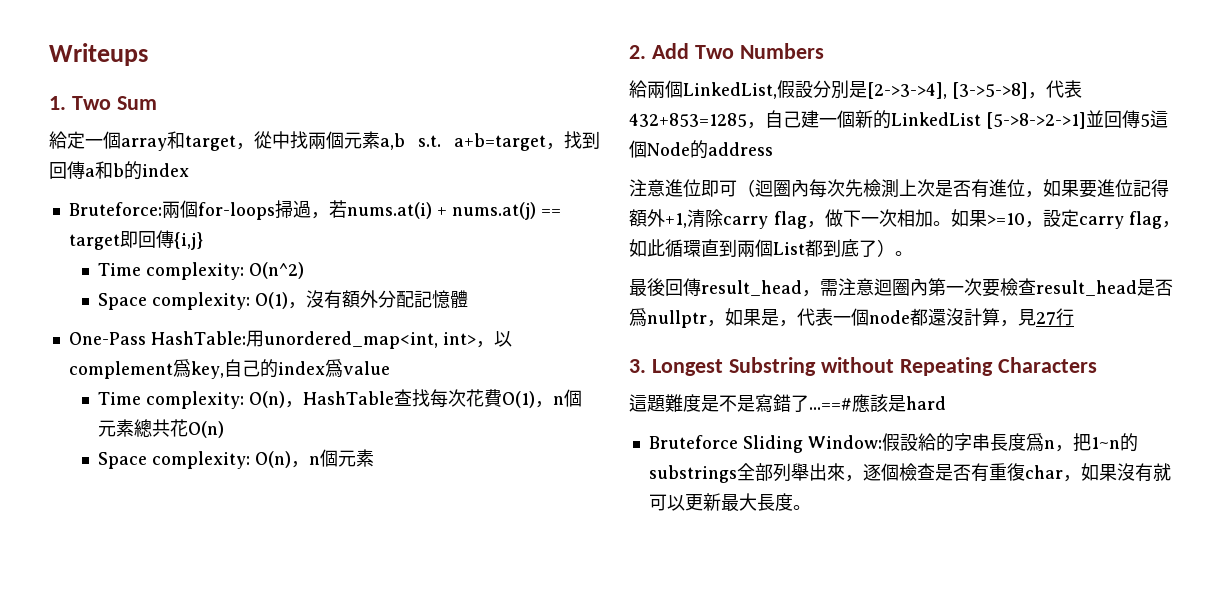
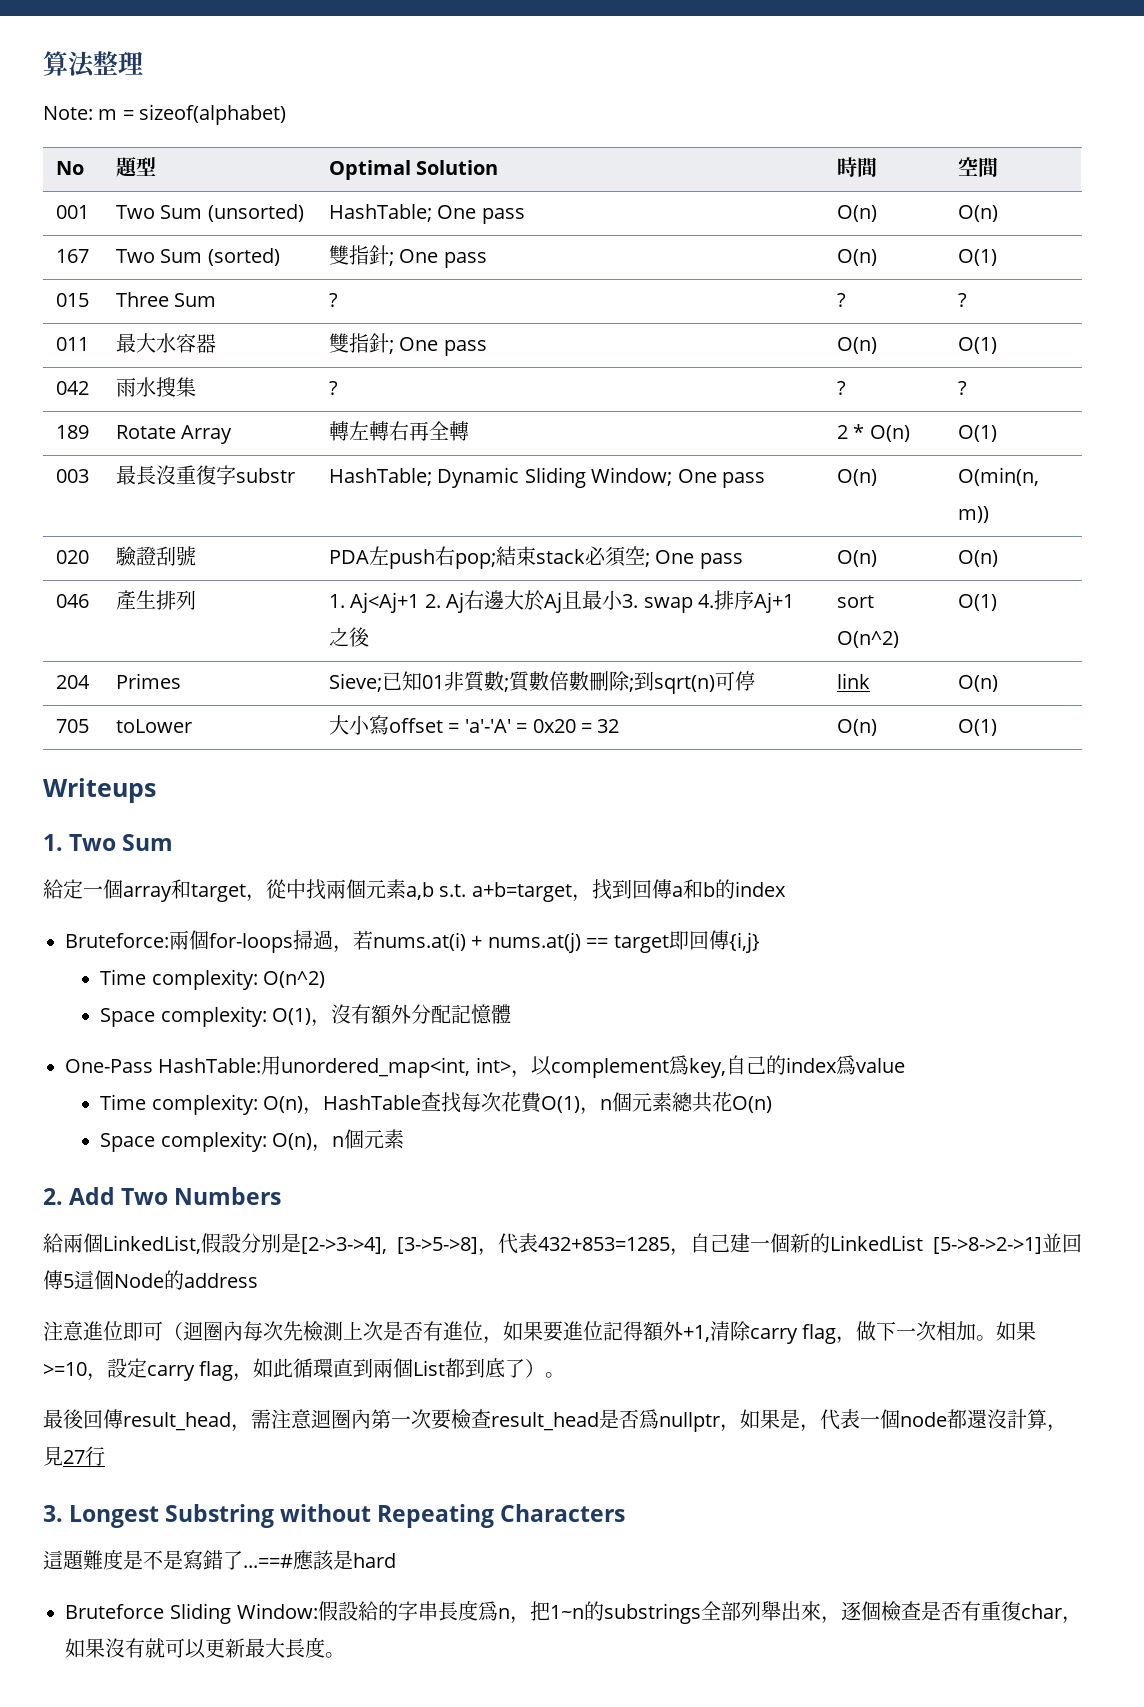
(49, 54) none -> [43,51,143,78] [43,104,287,125] [56,161,85,175] [116,157,157,177] [329,160,499,180] [837,157,878,177] [958,157,999,177] [56,205,90,219] [116,204,304,222] [329,204,525,224] [837,205,878,222] [958,205,999,222] [56,249,90,263] [116,248,280,266] [329,245,487,268] [837,249,878,266] [958,249,998,266] [56,293,90,307] [116,292,217,307] [329,293,339,307] [837,293,847,307] [958,293,968,307] [56,337,90,351] [116,333,217,353] [329,333,487,356] [837,337,878,354] [958,337,998,354] [56,381,90,395] [116,377,197,397] [329,381,339,395] [837,381,847,395] [958,381,968,395] [56,425,90,439] [116,425,233,444] [329,421,470,441] [837,424,910,442] [958,425,998,442] [56,469,90,483] [116,465,296,485] [329,467,766,488] [837,469,878,486] [958,467,1040,486] [958,506,990,523] [56,550,90,564] [115,546,197,567] [329,546,743,569] [837,550,878,567] [958,550,999,567] [56,594,90,608] [116,590,197,610] [329,590,795,613] [329,627,371,647] [837,595,875,608] [837,631,900,648] [958,594,998,611] [56,675,91,689] [116,673,182,689] [329,671,756,694] [837,673,871,689] [958,675,999,692] [56,719,90,733] [116,719,193,733] [329,715,620,735] [837,719,878,736] [958,719,998,736] 算法整理 // Note: m = sizeof(alphabet) // No | 題型 | Optimal Solution | 時間 | 空間 // 001 | Two Sum (unsorted) | HashTable; One pass | O(n) | O(n) // 167 | Two Sum (sorted) | 雙指針; One pass | O(n) | O(1) // 015 | Three Sum | ? | ? | ? // 011 | 最大水容器 | 雙指針; One pass | O(n) | O(1) // 042 | 雨水搜集 | ? | ? | ? // 189 | Rotate Array | 轉左轉右再全轉 | 2 * O(n) | O(1) // 003 | 最長沒重復字substr | HashTable; Dynamic Sliding Window; One pass | O(n) | O(min(n, m)) // 020 | 驗證刮號 | PDA左push右pop;結束stack必須空; One pass | O(n) | O(n) // 046 | 產生排列 | 1. Aj<Aj+1 2. Aj右邊大於Aj且最小3. swap 4.排序Aj+1之後 | sort O(n^2) | O(1) // 204 | Primes | Sieve;已知01非質數;質數倍數刪除;到sqrt(n)可停 | link | O(n) // 705 | toLower | 大小寫offset = 'a'-'A' = 0x20 = 32 | O(n) | O(1) //

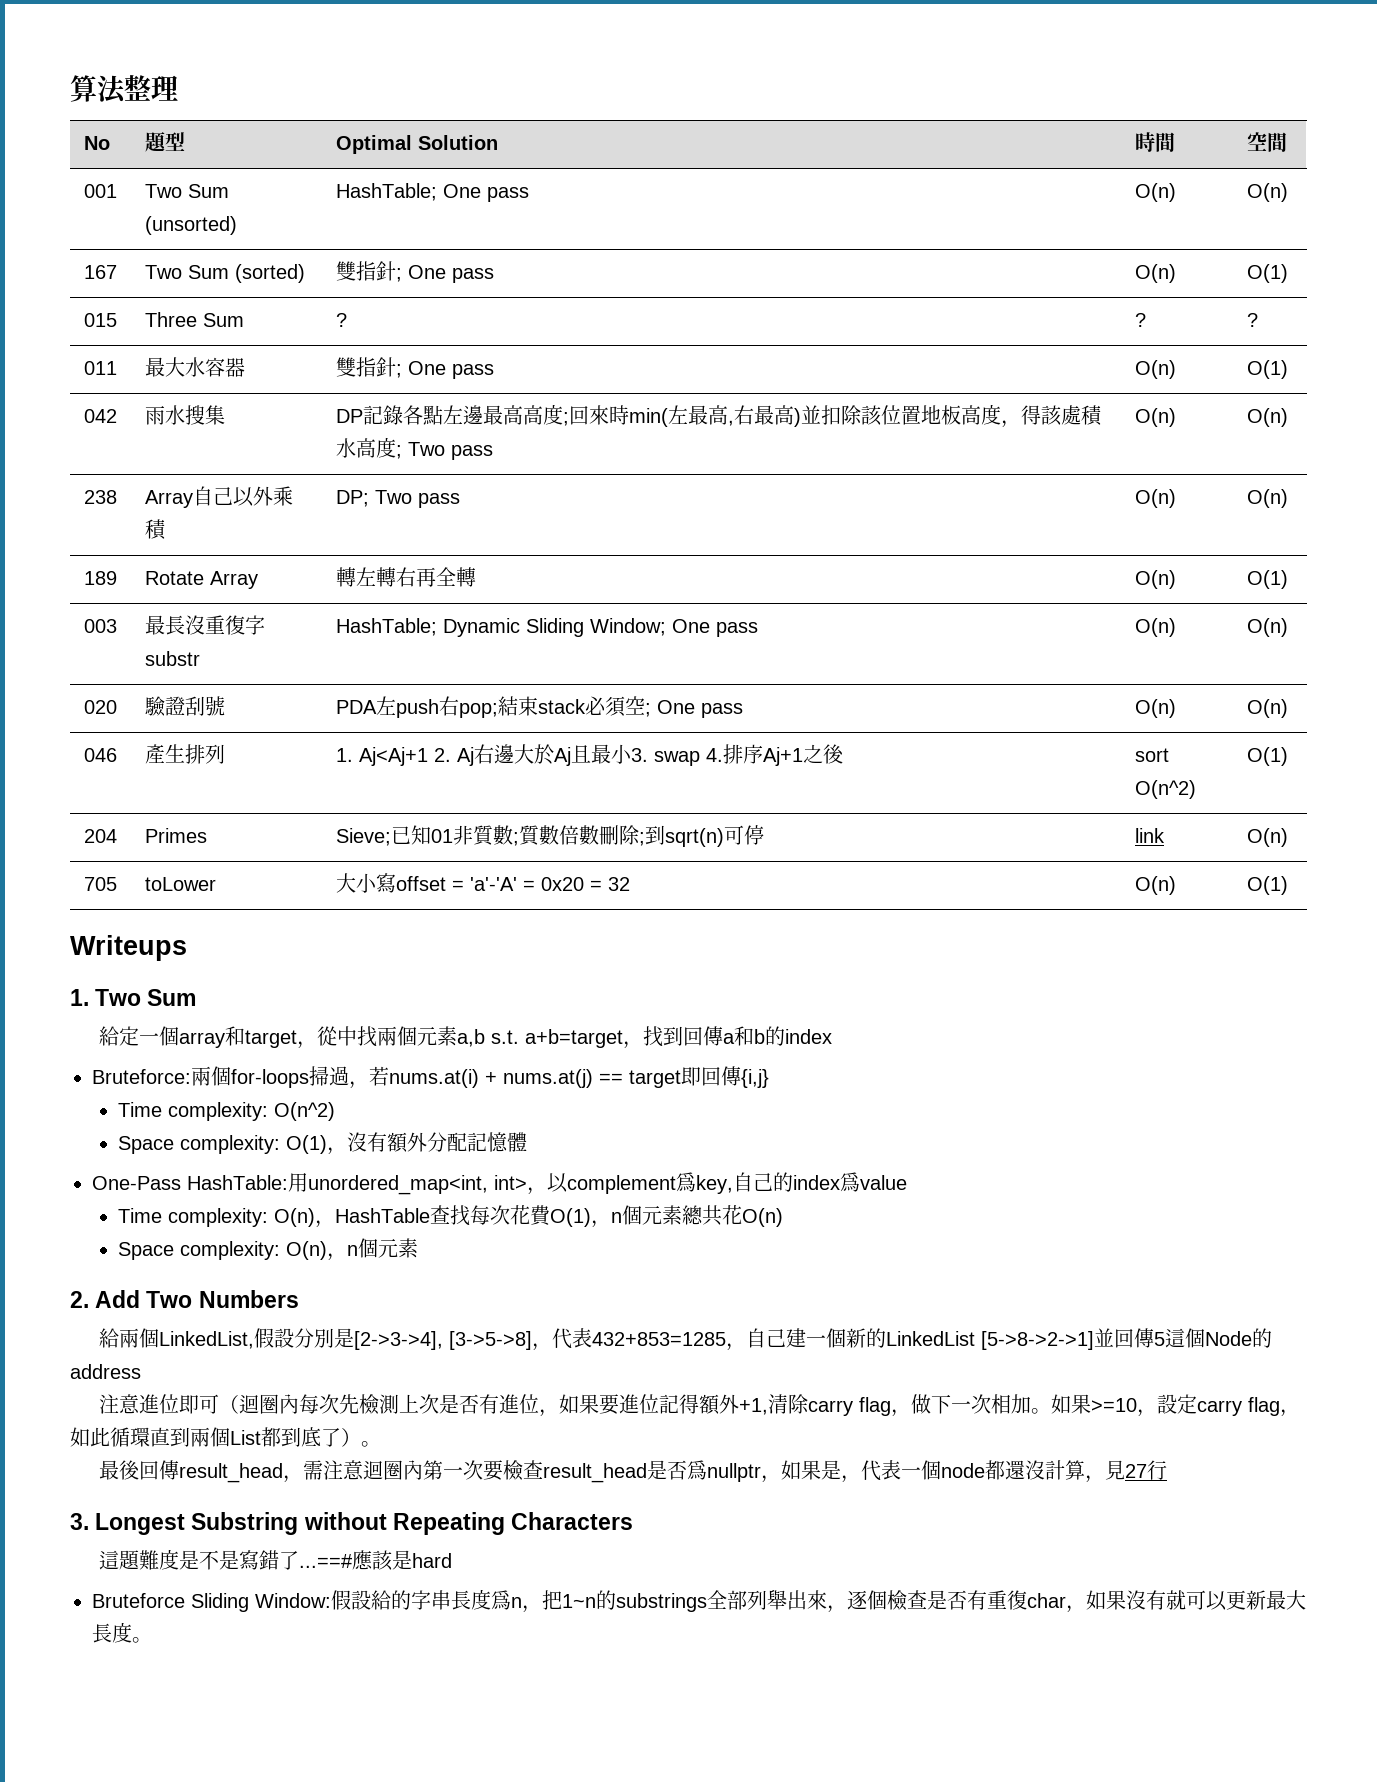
[43,104,287,125] // Note: m = sizeof(alphabet) -> (178, 88) none
[329,381,339,395] [837,381,847,395] [958,381,968,395] ? | ? | ? -> [335,404,1103,428] [335,437,493,460] [1134,408,1176,427] [1246,408,1288,427] [83,490,117,504] [144,486,293,508] [144,519,167,540] [335,490,460,508] [1134,489,1176,508] [1246,489,1288,508] DP記錄各點左邊最高高度;回來時min(左最高,右最高)並扣除該位置地板高度，得該處積水高度; Two pass | O(n) | O(n) // 238 | Array自己以外乘積 | DP; Two pass | O(n) | O(n)
[837,424,865,439] 2 * -> (476, 577) none
[958,467,1040,486] [958,506,990,523] O(min(n, m)) -> [1246,618,1288,637] O(n)

